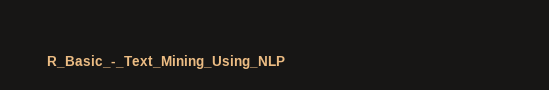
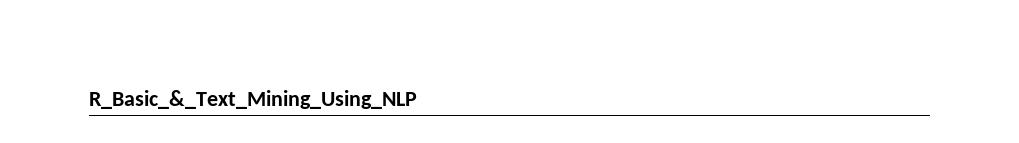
[47,55,285,69] R_Basic_-_Text_Mining_Using_NLP -> [89,90,417,109] R_Basic_&_Text_Mining_Using_NLP

